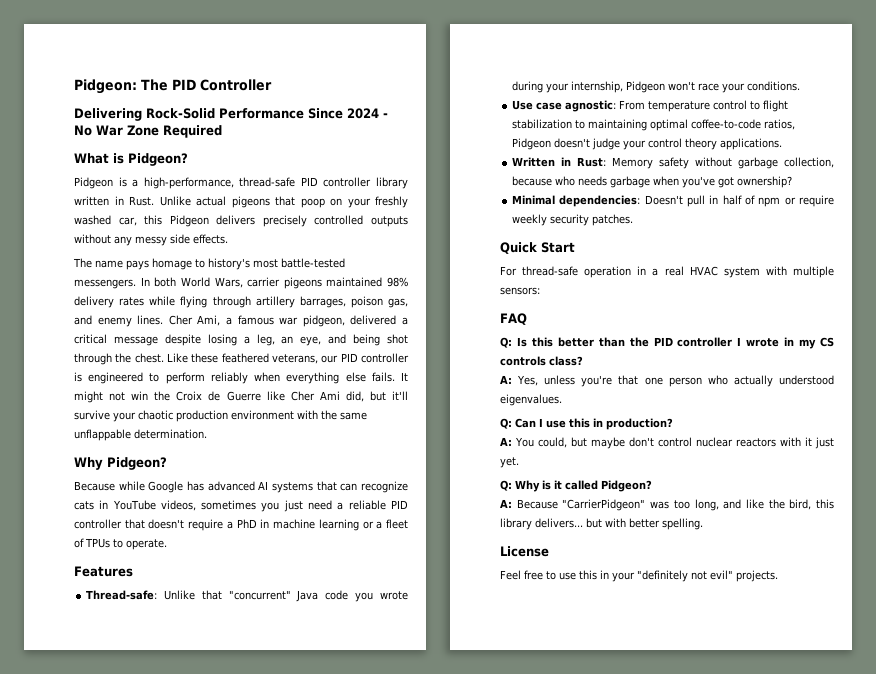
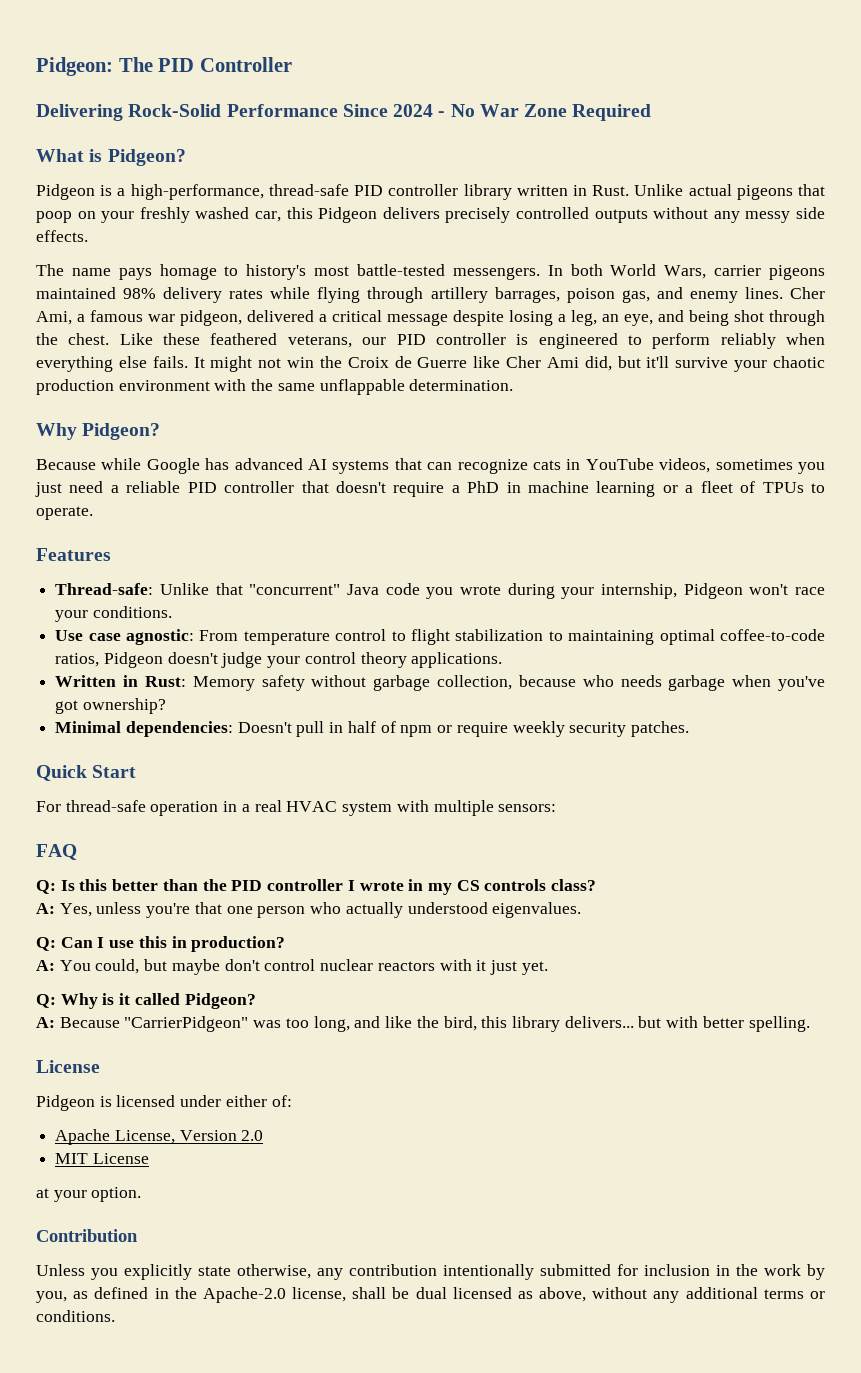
[500,570,778,582] Feel free to use this in your "definitely not evil" projects. -> [36,1095,292,1111] [55,1129,264,1145] [55,1153,149,1164] [36,1187,142,1202] [36,1229,138,1242] [36,1264,825,1280] [36,1287,825,1303] [36,1310,115,1322] Pidgeon is licensed under either of: // Apache License, Version 2.0 // MIT License // at your option. // Contribution // Unless you explicitly state otherwise, any contribution intentionally submitted for inclusion in the work by you, as defined in the Apache-2.0 license, shall be dual licensed as above, without any additional terms or conditions.

